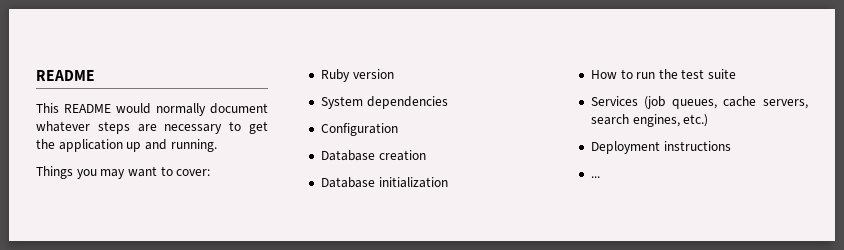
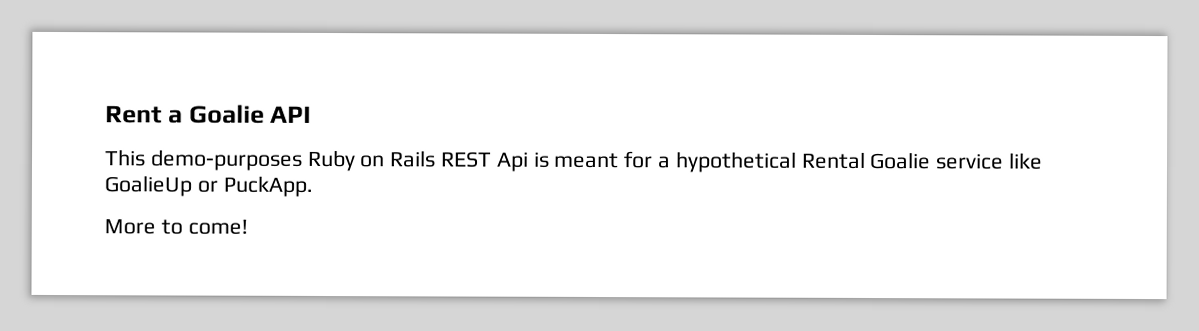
[36,70,95,81] [36,103,268,116] [36,121,268,134] [36,139,217,152] [36,166,211,179] [320,69,394,82] [320,96,448,109] [320,123,398,136] [320,150,426,161] [320,177,448,188] [590,69,737,79] [590,96,808,109] [590,114,709,127] [590,141,731,154] [590,176,600,178] README // This README would normally document whatever steps are necessary to get the application up and running. // Things you may want to cover: // Ruby version // System dependencies // Configuration // Database creation // Database initialization // How to run the test suite // Services (job queues, cache servers, search engines, etc.) // Deployment instructions // ... -> [105,104,312,124] [104,149,1044,173] [104,175,313,197] [104,219,248,235] Rent a Goalie API // This demo-purposes Ruby on Rails REST Api is meant for a hypothetical Rental Goalie service like GoalieUp or PuckApp. // More to come!

